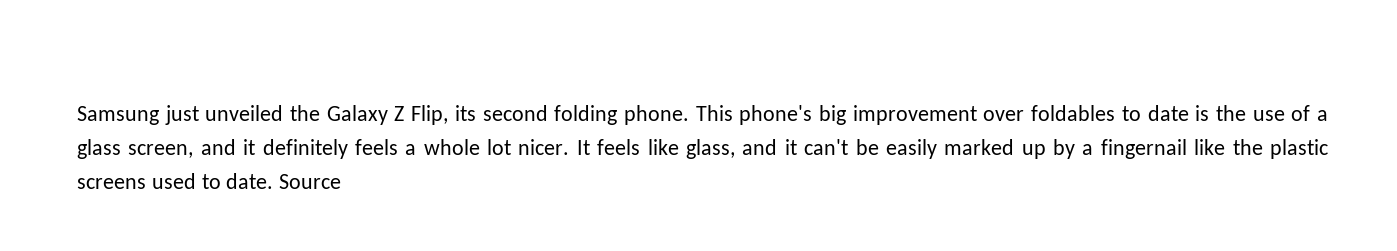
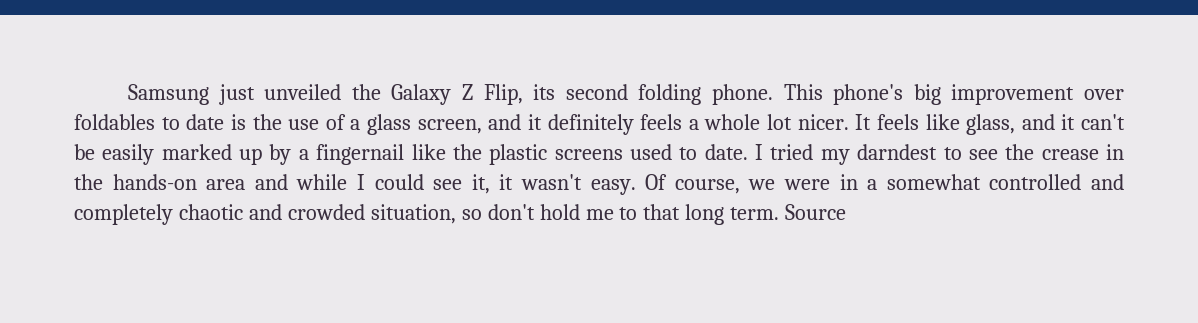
(274, 181) none -> [755,144,1125,165] [74,174,1125,195] [74,204,780,225] I tried my darndest to see the crease in the hands-on area and while I could see it, it wasn't easy. Of course, we were in a somewhat controlled and completely chaotic and crowded situation, so don't hold me to that long term.

